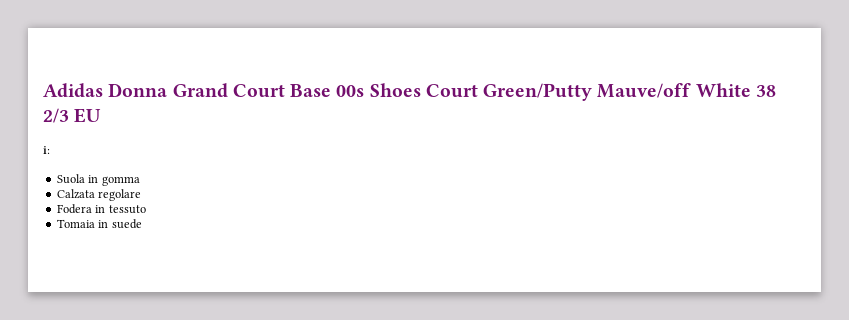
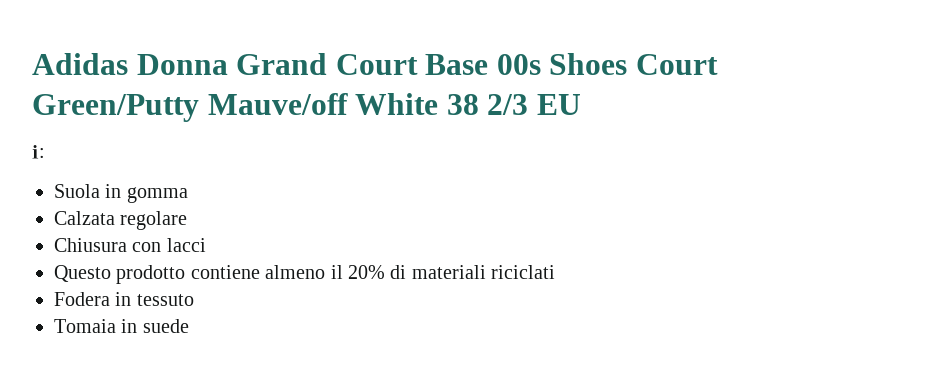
(142, 195) none -> [54,238,206,252] [54,265,556,284] // Chiusura con lacci // Questo prodotto contiene almeno il 20% di materiali riciclati

